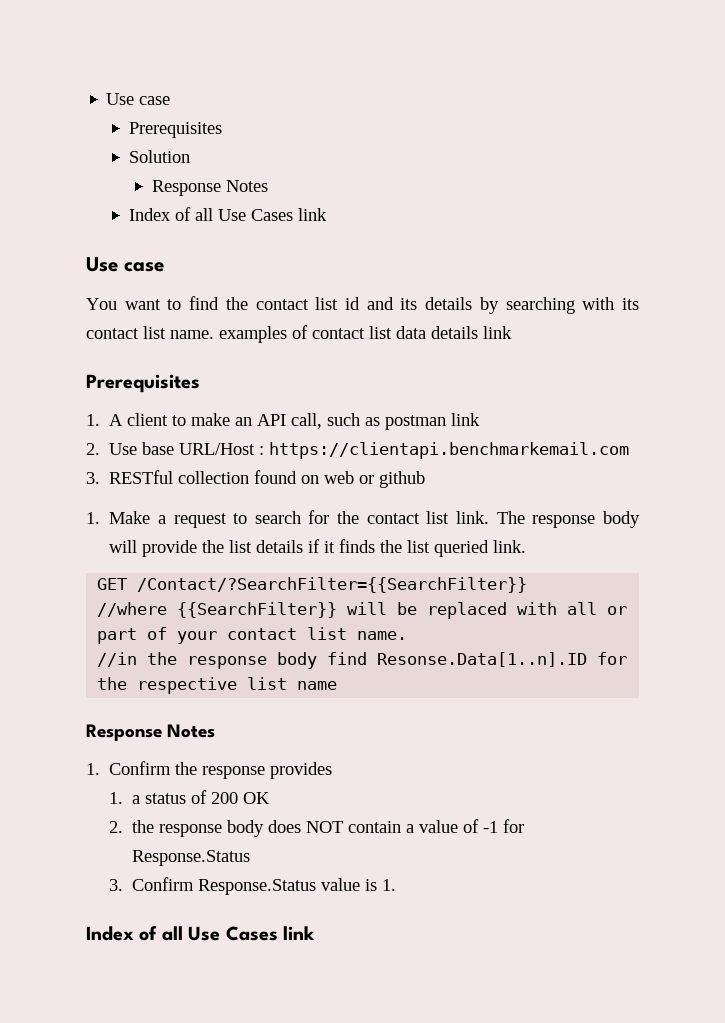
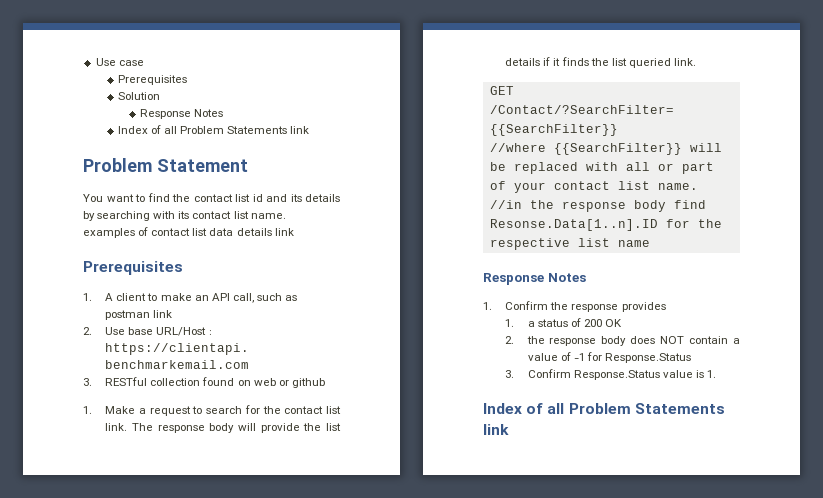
[217,208,327,221] [86,257,164,272] Use Cases link // Use case -> [180,126,310,134] [83,158,248,172] Problem Statements link // Problem Statement
[188,926,278,941] Use Cases -> [568,403,725,414] Problem Statements

